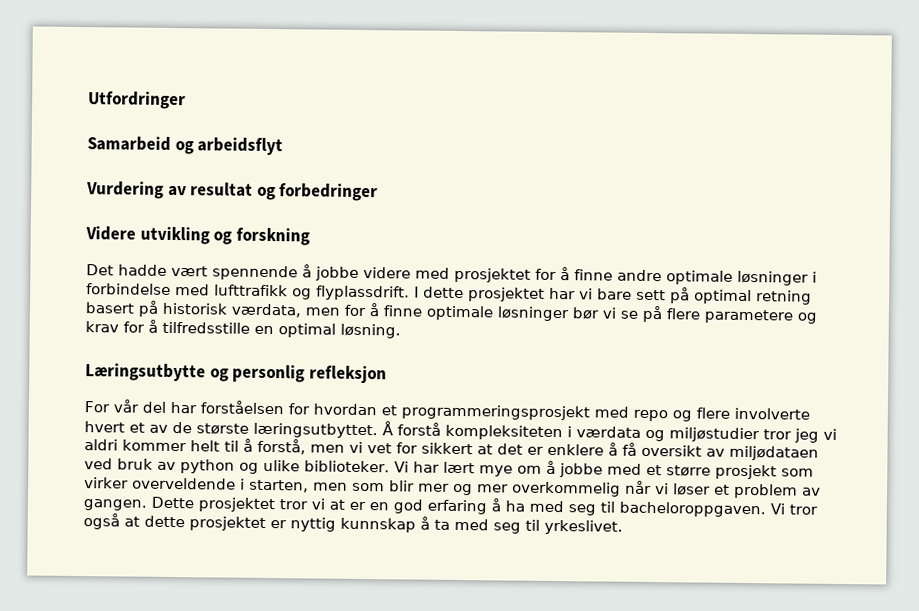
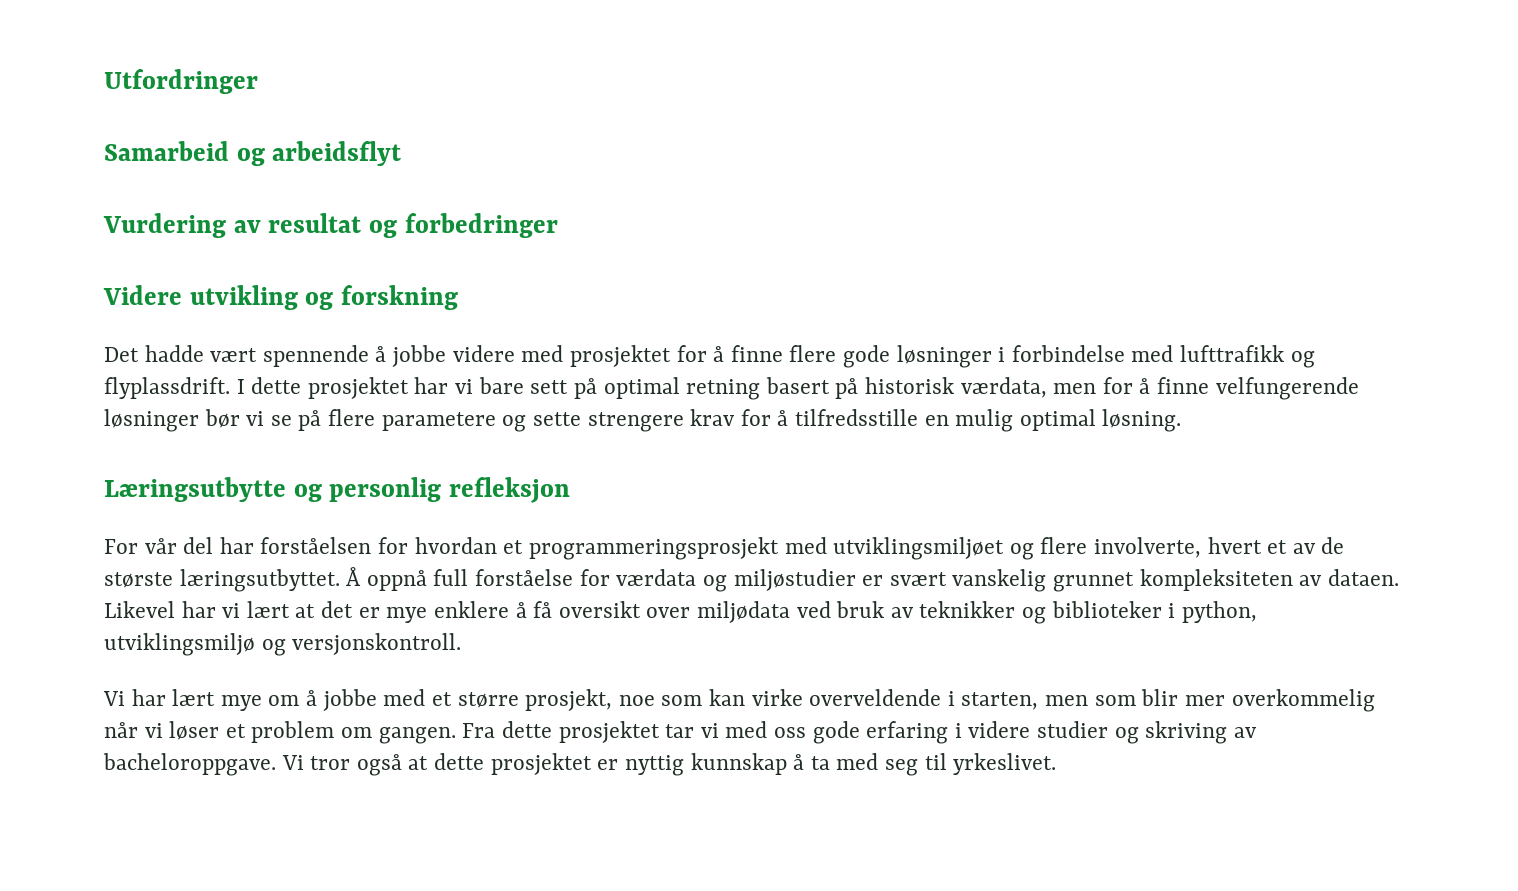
[617,269,733,285] andre optimale -> [789,345,890,368] flere gode
[426,305,493,321] optimale -> [1215,377,1359,400] velfungerende
(817, 318) none -> [532,412,684,432] sette strengere
(274, 330) none -> [955,409,1014,432] mulig
[633,409,668,422] repo -> [833,537,1005,560] utviklingsmiljøet
[734,407,810,420] involverte -> [1093,537,1201,558] involverte,
[397,422,837,443] [84,438,473,455] forstå kompleksiteten i værdata og miljøstudier tror jeg vi aldri kommer helt til å forstå, men vi vet for sikkert -> [366,569,1399,592] [104,601,290,618] oppnå full forståelse for værdata og miljøstudier er svært vanskelig grunnet kompleksiteten av dataen. Likevel har vi lært
(544, 450) none -> [386,607,428,623] mye
[706,445,819,461] av miljødataen -> [646,601,790,623] over miljødata
[180,459,390,474] python og ulike biblioteker. -> [919,601,1257,624] [104,633,462,656] teknikker og biblioteker i python, utviklingsmiljø og versjonskontroll. //
[714,464,814,480] [84,477,129,489] prosjekt som virker -> [525,689,803,711] prosjekt, noe som kan virke
[453,483,509,496] og mer -> (1225, 700) none
[802,487,821,496] [83,496,766,518] av gangen. Dette prosjektet tror vi at er en god erfaring å ha med seg til bacheloroppgaven. -> [341,721,1257,744] [103,753,276,776] om gangen. Fra dette prosjektet tar vi med oss gode erfaring i videre studier og skriving av bacheloroppgave.

